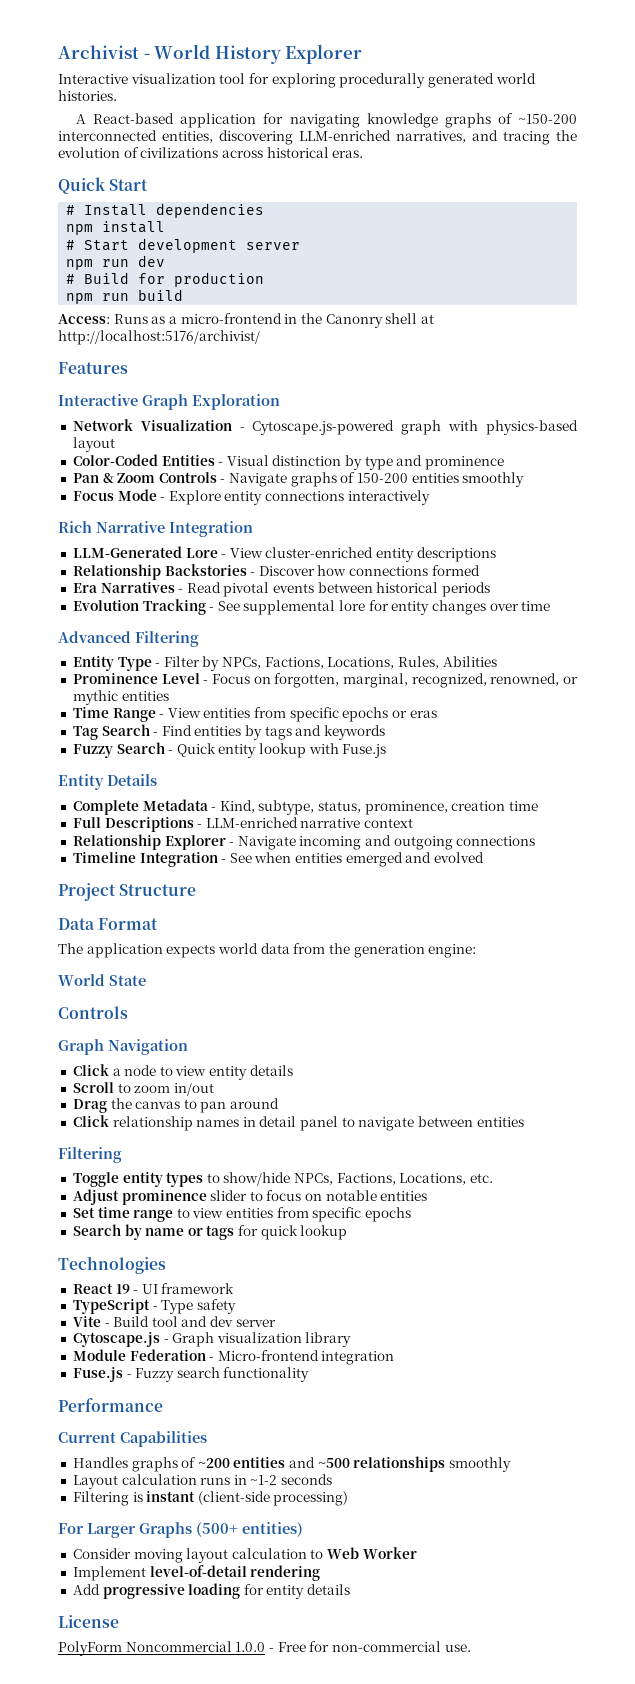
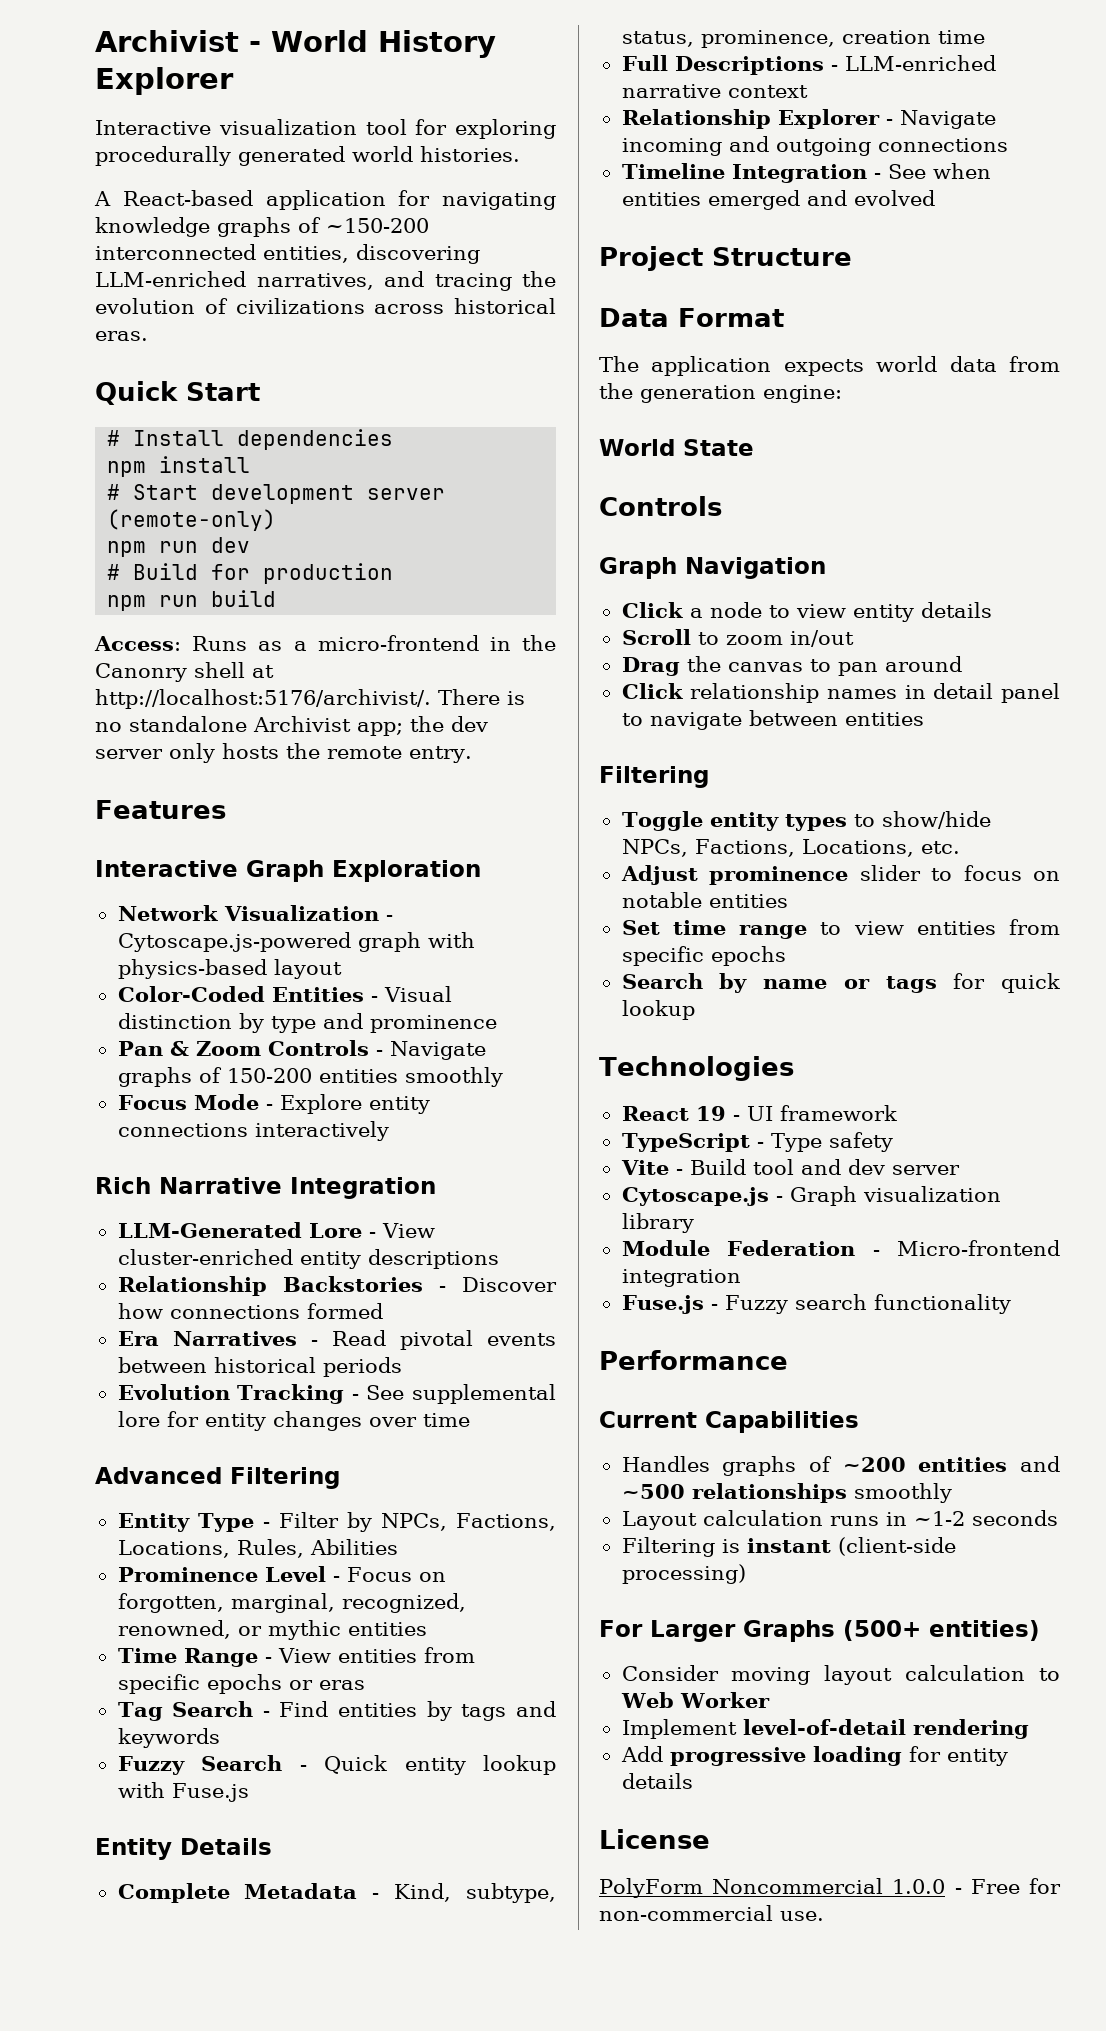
(301, 246) none -> [107,509,277,531] (remote-only)
[58,330,260,345] http://localhost:5176/archivist/ -> [95,689,525,709] [95,716,488,736] [95,743,472,763] http://localhost:5176/archivist/. There is no standalone Archivist app; the dev server only hosts the remote entry.

